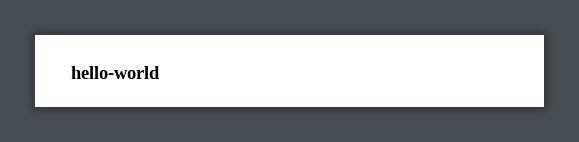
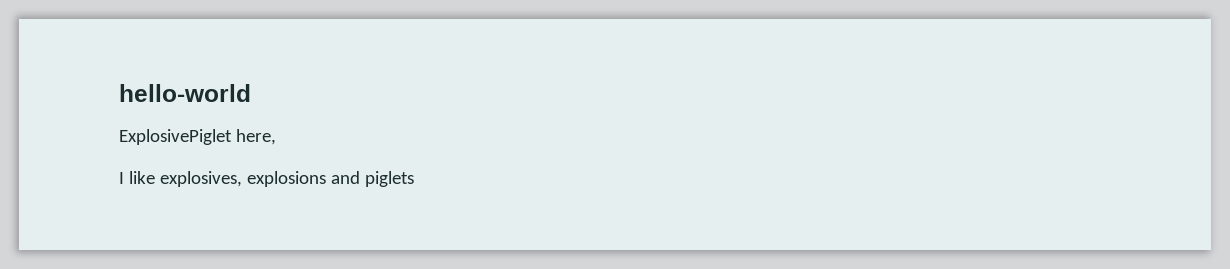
(160, 72) none -> [119,129,276,145] [119,171,414,187] // ExplosivePiglet here, // I like explosives, explosions and piglets

